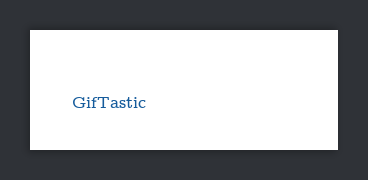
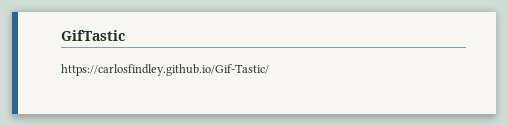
(146, 102) none -> [61,64,269,76] // https://carlosfindley.github.io/Gif-Tastic/

